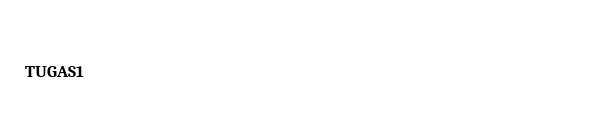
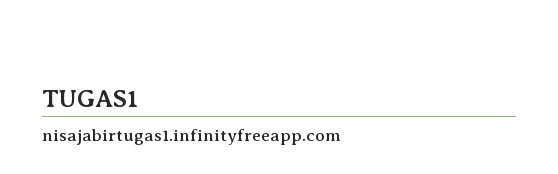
(84, 71) none -> [42,129,341,145] // nisajabirtugas1.infinityfreeapp.com

